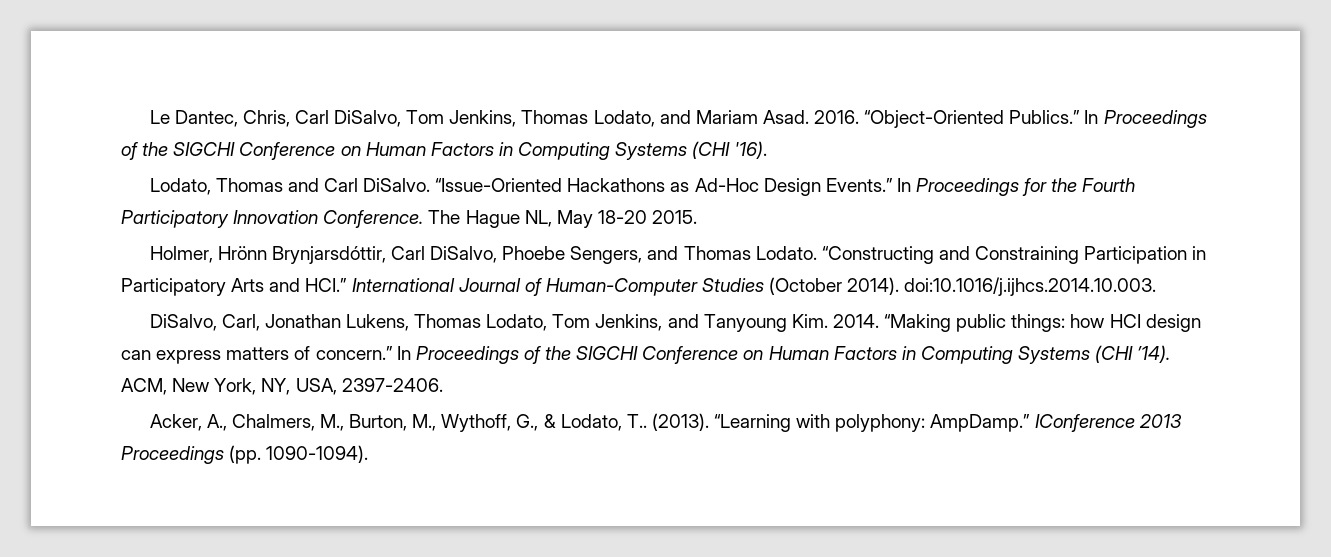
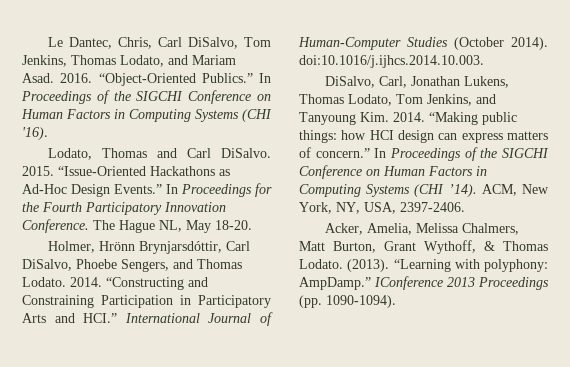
(431, 185) none -> [22,166,54,176] 2015.
[597,210,698,224] 18-20 2015. -> [215,220,252,230] 18-20.
(817, 253) none -> [70,277,102,287] 2014.
[206,414,647,432] A., Chalmers, M., Burton, M., Wythoff, G., & Lodato, T.. -> [366,223,519,235] [299,240,548,254] [299,259,343,269] Amelia, Melissa Chalmers, Matt Burton, Grant Wythoff, & Thomas Lodato.

